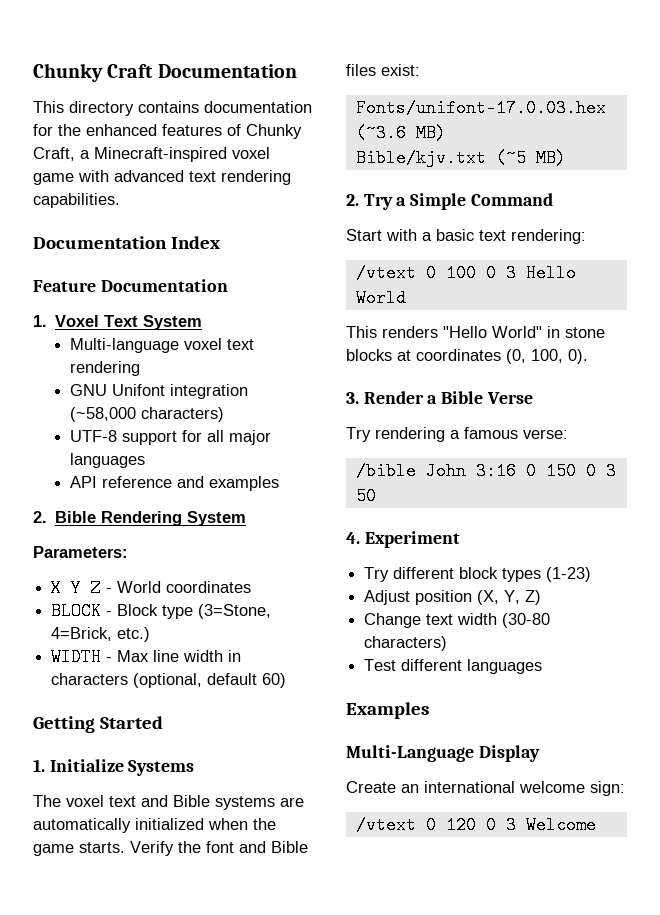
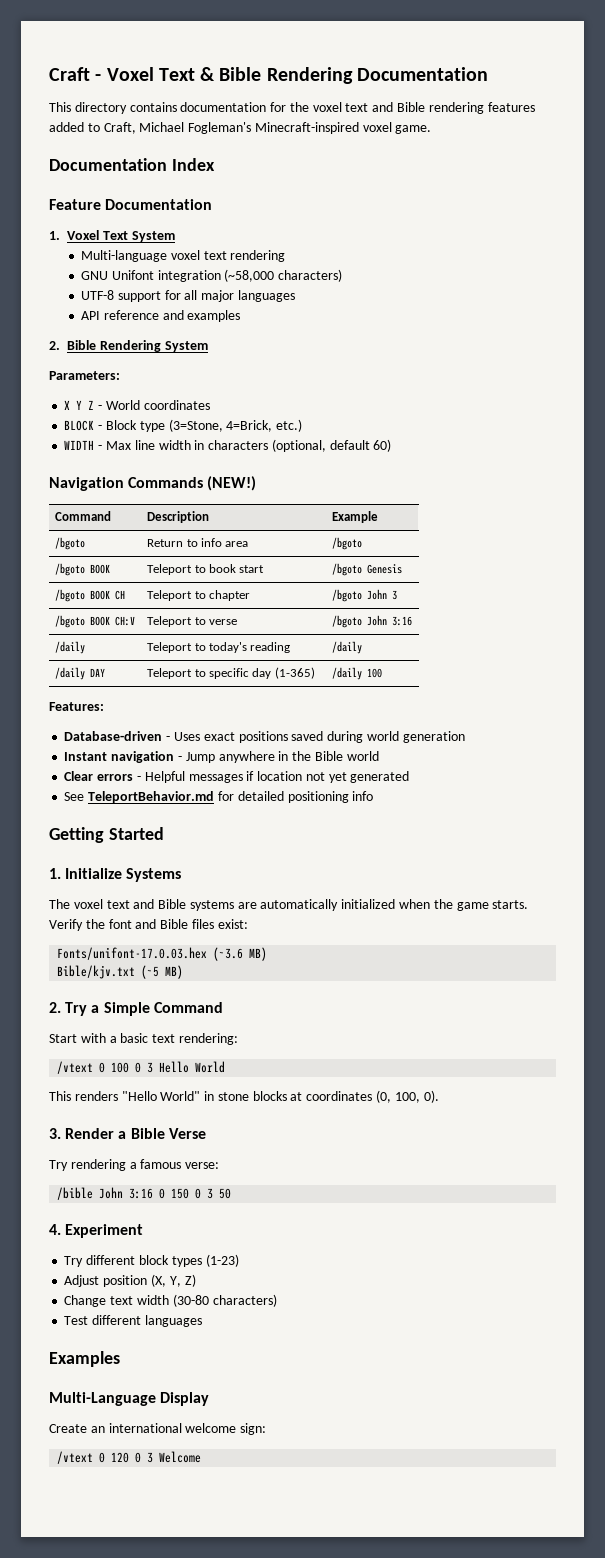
[33,63,154,82] Chunky Craft -> [49,67,353,84] Craft - Voxel Text & Bible Rendering
[86,124,302,139] [33,147,270,162] [33,170,291,185] [33,193,120,208] enhanced features of Chunky Craft, a Minecraft-inspired voxel game with advanced text rendering capabilities. -> [312,102,535,114] [49,122,432,134] voxel text and Bible rendering features added to Craft, Michael Fogleman's Minecraft-inspired voxel game.
(287, 680) none -> [49,476,257,491] [55,511,112,521] [147,511,210,523] [332,511,379,523] [55,537,86,550] [147,538,249,547] [332,537,363,550] [55,563,111,576] [147,564,265,575] [332,563,403,576] [55,589,126,602] [147,590,250,601] [332,589,398,602] [55,615,136,628] [147,616,237,627] [332,615,413,628] [55,641,86,654] [147,642,291,653] [332,641,363,654] [55,667,106,680] [147,667,315,679] [332,667,383,680] [49,702,104,711] [64,731,465,743] [64,751,379,763] [64,771,410,783] [64,791,374,803] // Navigation Commands (NEW!) // Command | Description | Example // /bgoto | Return to info area | /bgoto // /bgoto BOOK | Teleport to book start | /bgoto Genesis // /bgoto BOOK CH | Teleport to chapter | /bgoto John 3 // /bgoto BOOK CH:V | Teleport to verse | /bgoto John 3:16 // /daily | Teleport to today's reading | /daily // /daily DAY | Teleport to specific day (1-365) | /daily 100 // Features: // Database-driven - Uses exact positions saved during world generation // Instant navigation - Jump anywhere in the Bible world // Clear errors - Helpful messages if location not yet generated // See TeleportBehavior.md for detailed positioning info

